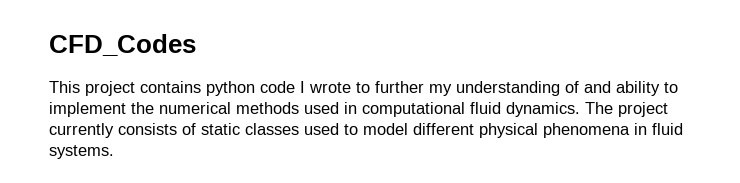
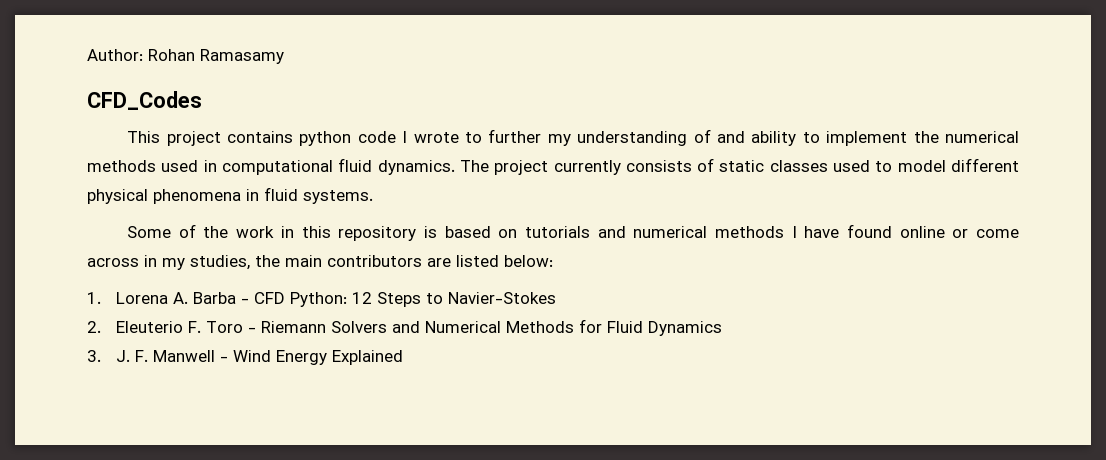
(49, 45) none -> [87,49,284,64] Author: Rohan Ramasamy //
(114, 152) none -> [127,224,1019,241] [87,255,553,270] [87,292,556,307] [87,319,722,336] [87,350,403,365] // Some of the work in this repository is based on tutorials and numerical methods I have found online or come across in my studies, the main contributors are listed below: // 1. Lorena A. Barba - CFD Python: 12 Steps to Navier-Stokes // 2. Eleuterio F. Toro - Riemann Solvers and Numerical Methods for Fluid Dynamics // 3. J. F. Manwell - Wind Energy Explained

